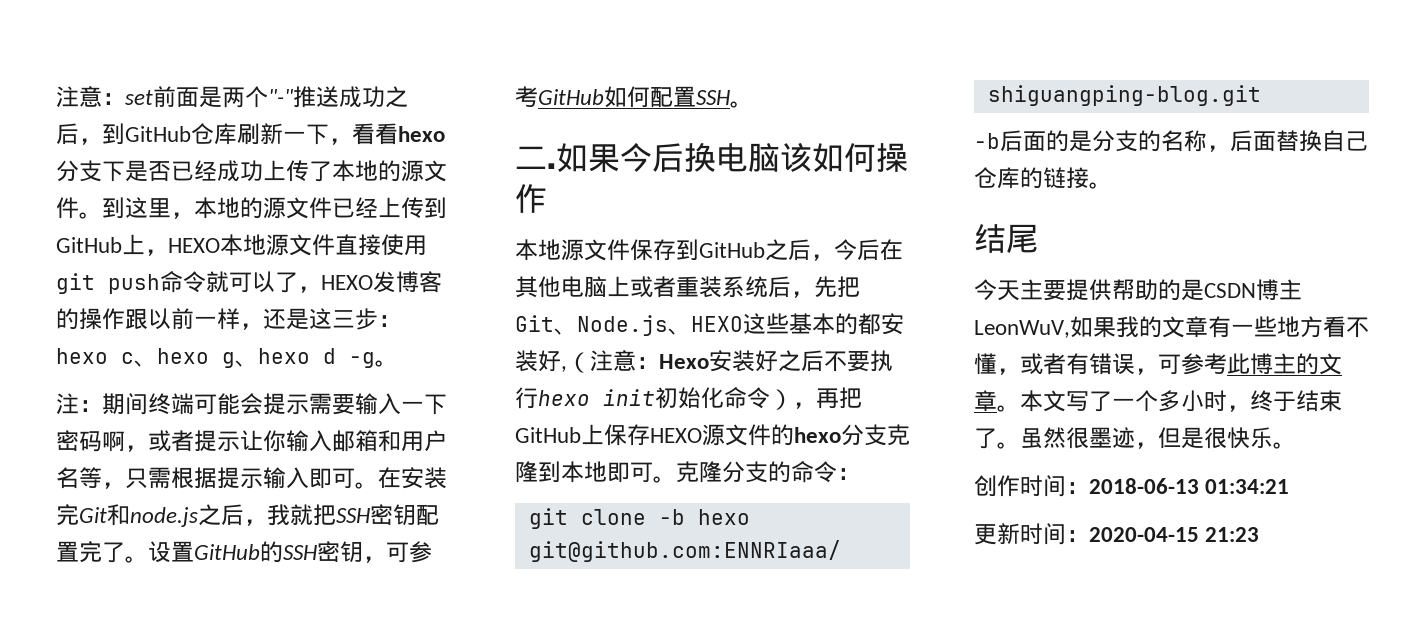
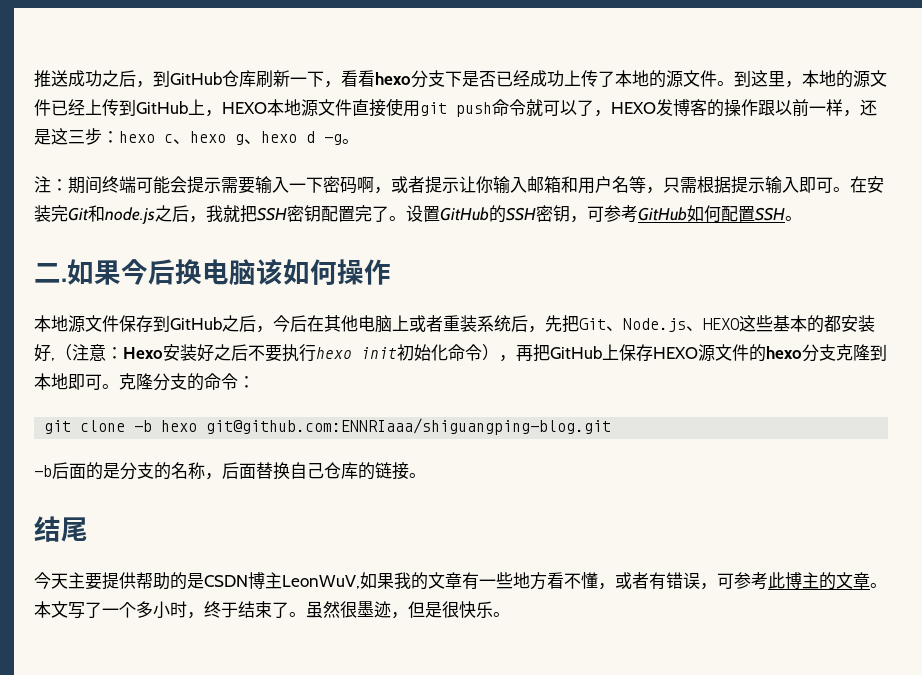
[56,86,293,108] 注意：set前面是两个"-" -> (34, 79) none
[974,475,1290,497] [974,523,1260,545] // 创作时间：2018-06-13 01:34:21 // 更新时间：2020-04-15 21:23 -> (510, 614) none

